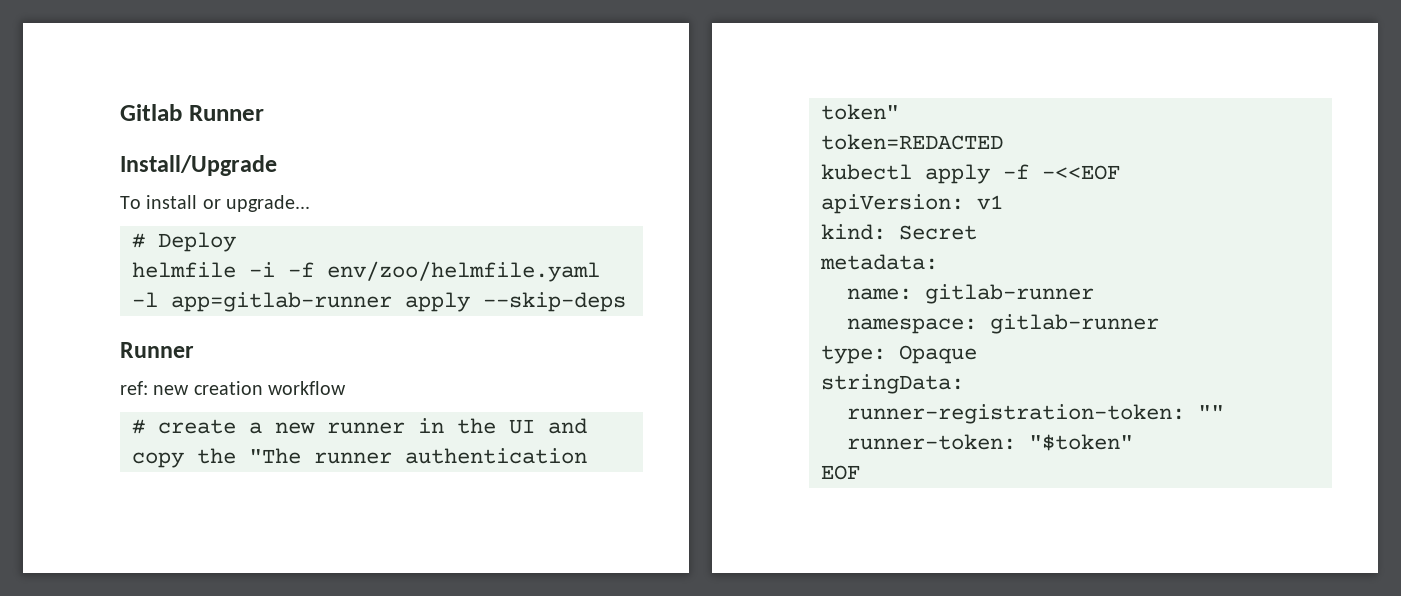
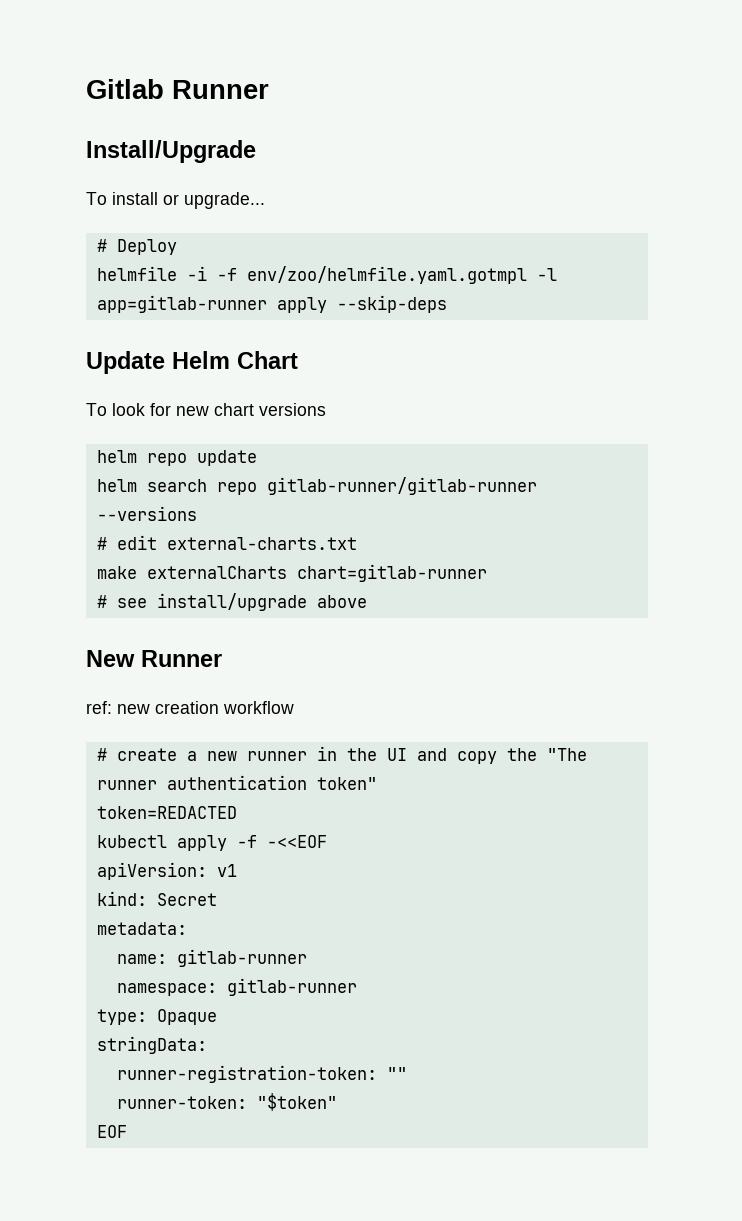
[327,261,600,282] env/zoo/helmfile.yaml -> [246,266,527,284] env/zoo/helmfile.yaml.gotmpl
(626, 302) none -> [86,351,298,374] [86,403,326,416] [96,450,257,466] [96,477,537,495] [96,506,197,521] [96,535,357,550] [96,564,487,582] [96,593,367,611] [86,650,135,667] Update Helm Chart // To look for new chart versions // helm repo update // helm search repo gitlab-runner/gitlab-runner --versions // # edit external-charts.txt // make externalCharts chart=gitlab-runner // # see install/upgrade above // New

